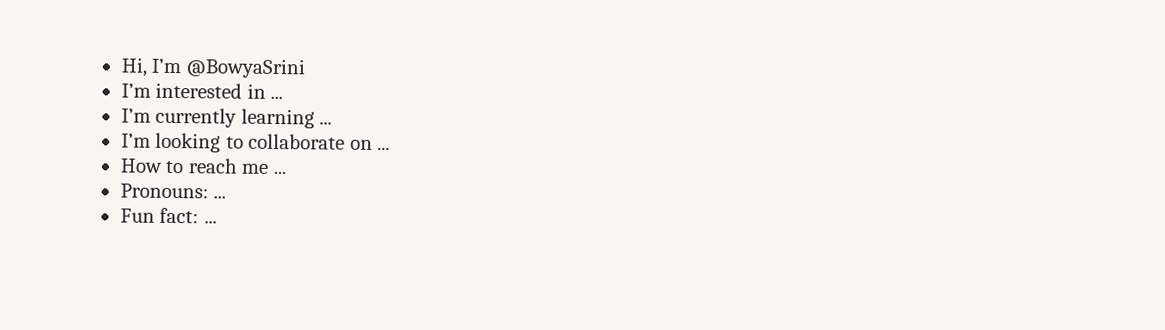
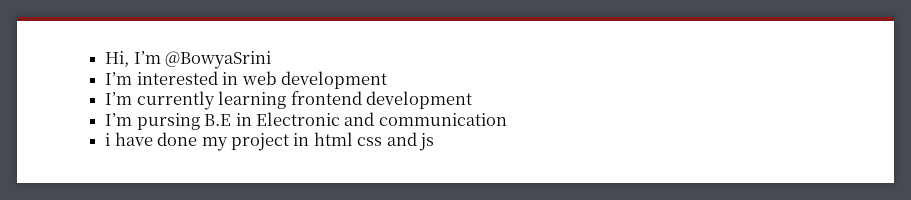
[270,95,284,100] ... -> [241,71,387,89] web development
[319,121,333,125] [120,132,391,153] [119,158,286,175] [119,183,227,199] [119,207,217,224] ... // I’m looking to collaborate on ... // How to reach me ... // Pronouns: ... // Fun fact: ... -> [290,91,472,109] [105,112,507,130] [105,132,435,151] frontend development // I’m pursing B.E in Electronic and communication // i have done my project in html css and js

